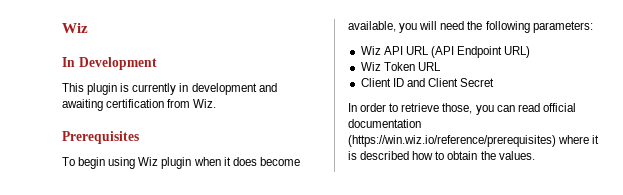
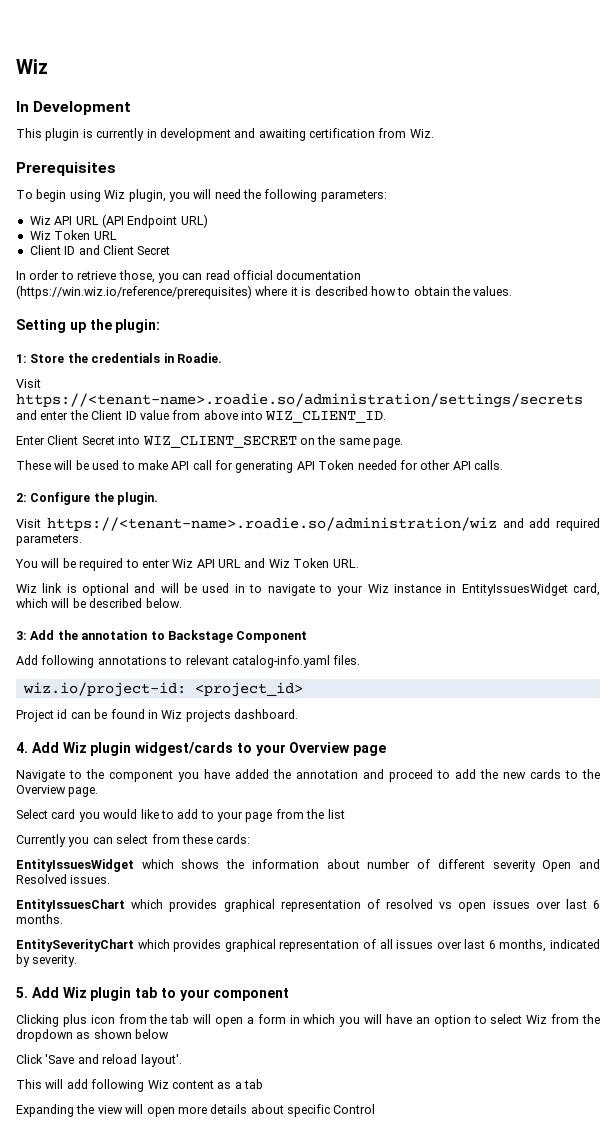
[161,157,300,169] [348,21,396,32] plugin when it does become available, -> [128,189,166,202] plugin,
(535, 155) none -> [16,319,161,333] [16,353,222,363] [16,379,41,388] [16,393,583,408] [16,410,387,423] [16,435,403,448] [16,460,503,473] [16,492,159,505] [16,517,600,531] [16,534,82,546] [15,558,359,571] [16,583,601,596] [16,598,182,608] [16,630,308,643] [16,655,361,668] [22,682,303,697] [16,709,298,722] [16,742,387,756] [16,769,600,782] [16,785,99,797] [16,809,345,822] [16,834,251,847] [16,859,601,872] [16,874,111,884] [16,899,600,912] [16,914,63,924] [16,939,600,952] [16,954,78,967] [16,987,290,1001] [16,1014,600,1027] [16,1029,170,1042] [16,1054,182,1067] [16,1079,263,1092] [16,1104,376,1117] // Setting up the plugin: // 1: Store the credentials in Roadie. // Visit https://<tenant-name>.roadie.so/administration/settings/secrets and enter the Client ID value from above into WIZ_CLIENT_ID. // Enter Client Secret into WIZ_CLIENT_SECRET on the same page. // These will be used to make API call for generating API Token needed for other API calls. // 2: Configure the plugin. // Visit https://<tenant-name>.roadie.so/administration/wiz and add required parameters. // You will be required to enter Wiz API URL and Wiz Token URL. // Wiz link is optional and will be used in to navigate to your Wiz instance in EntityIssuesWidget card, which will be described below. // 3: Add the annotation to Backstage Component // Add following annotations to relevant catalog-info.yaml files. // wiz.io/project-id: <project_id> // Project id can be found in Wiz projects dashboard. // 4. Add Wiz plugin widgest/cards to your Overview page // Navigate to the component you have added the annotation and proceed to add the new cards to the Overview page. // Select card you would like to add to your page from the list // Currently you can select from these cards: // EntityIssuesWidget which shows the information about number of different severity Open and Resolved issues. // EntityIssuesChart which provides graphical representation of resolved vs open issues over last 6 months. // EntitySeverityChart which provides graphical representation of all issues over last 6 months, indicated by severity. // 5. Add Wiz plugin tab to your component // Clicking plus icon from the tab will open a form in which you will have an option to select Wiz from the dropdown as shown below // Click 'Save and reload layout'. // This will add following Wiz content as a tab // Expanding the view will open more details about specific Control

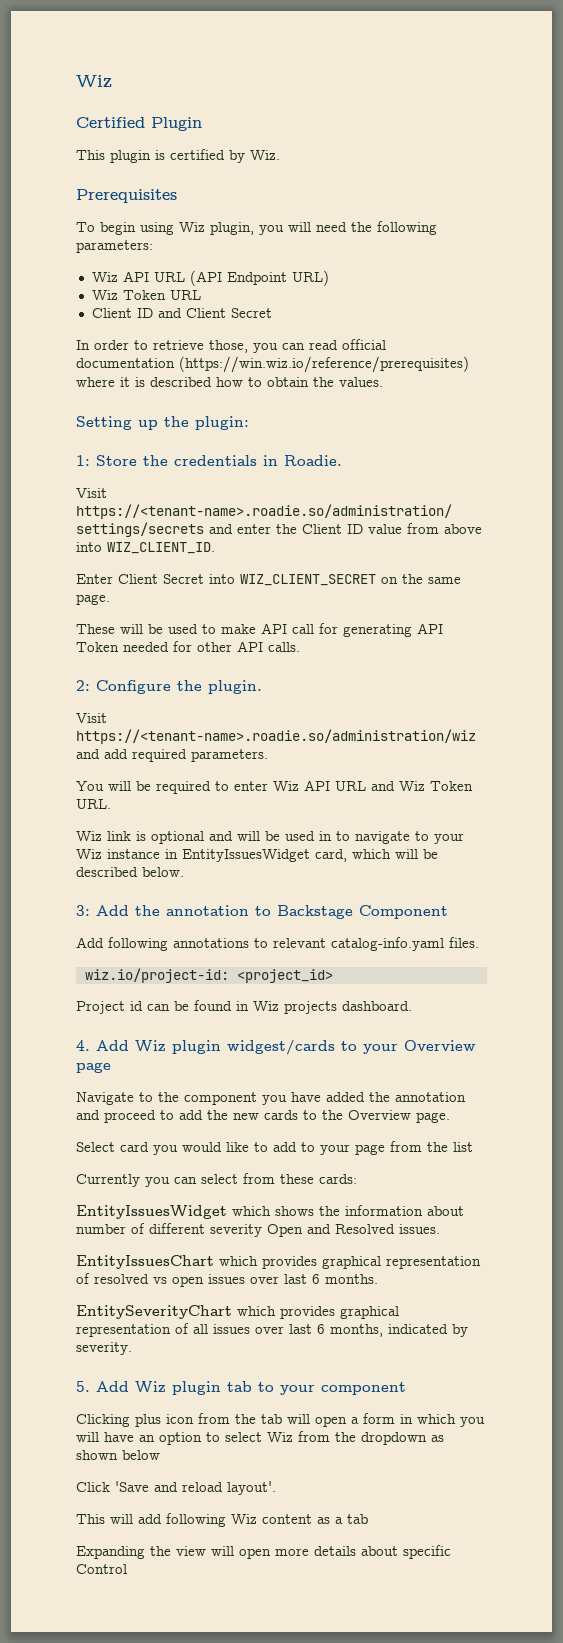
[16,101,132,115] In Development -> [76,117,202,131] Certified Plugin
[96,128,407,141] currently in development and awaiting certification from -> [170,149,245,163] certified by

